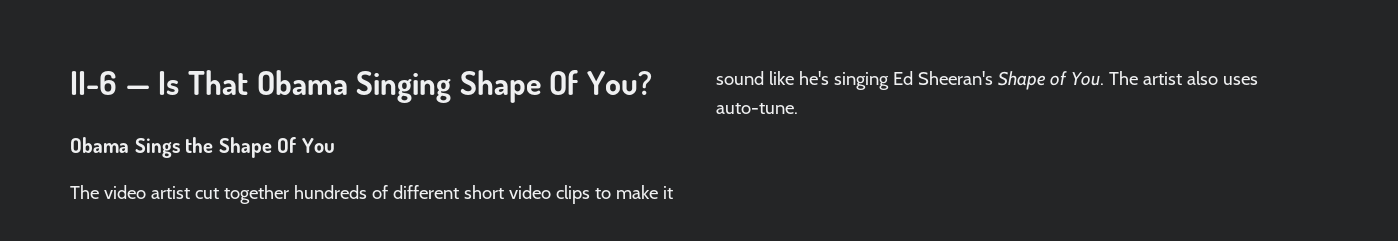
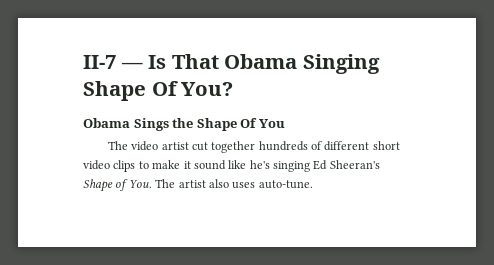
[70,71,117,95] II-6 -> [83,55,116,69] II-7

